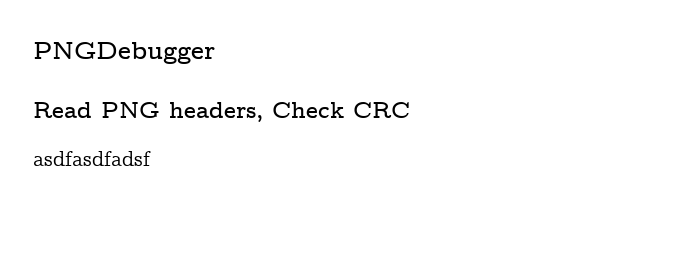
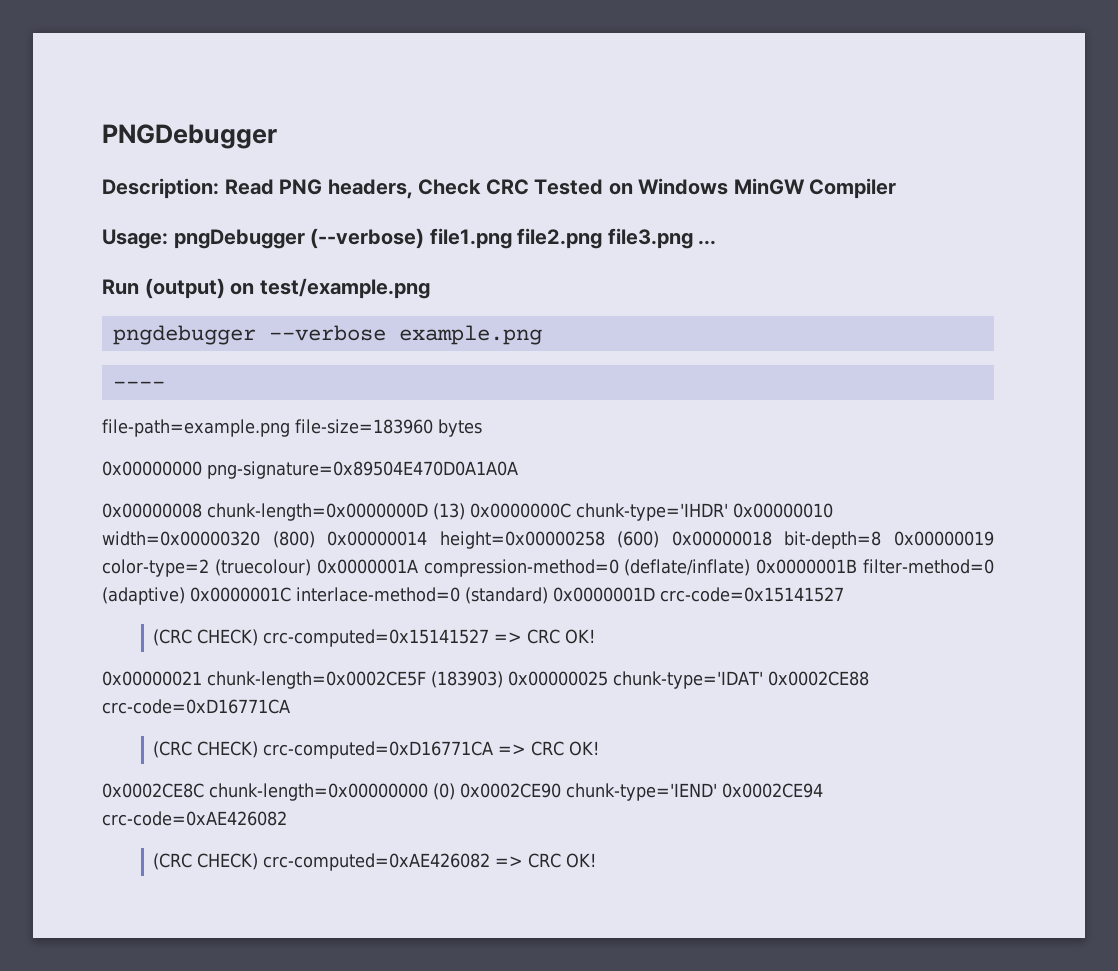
(215, 53) none -> [102,178,219,199] Description:
[33,151,151,166] // asdfasdfadsf -> [534,178,897,199] [102,228,717,249] [102,278,430,299] [112,325,542,345] [112,381,165,389] [102,419,482,437] [102,461,518,479] [102,503,833,521] [102,531,994,549] [102,559,995,577] [102,587,844,605] [153,629,596,647] [102,671,869,689] [102,699,290,714] [153,741,600,759] [102,783,823,801] [102,811,287,826] [153,853,597,871] Tested on Windows MinGW Compiler // Usage: pngDebugger (--verbose) file1.png file2.png file3.png ... // Run (output) on test/example.png // pngdebugger --verbose example.png // ---- // file-path=example.png file-size=183960 bytes // 0x00000000 png-signature=0x89504E470D0A1A0A // 0x00000008 chunk-length=0x0000000D (13) 0x0000000C chunk-type='IHDR' 0x00000010 width=0x00000320 (800) 0x00000014 height=0x00000258 (600) 0x00000018 bit-depth=8 0x00000019 color-type=2 (truecolour) 0x0000001A compression-method=0 (deflate/inflate) 0x0000001B filter-method=0 (adaptive) 0x0000001C interlace-method=0 (standard) 0x0000001D crc-code=0x15141527 // (CRC CHECK) crc-computed=0x15141527 => CRC OK! // 0x00000021 chunk-length=0x0002CE5F (183903) 0x00000025 chunk-type='IDAT' 0x0002CE88 crc-code=0xD16771CA // (CRC CHECK) crc-computed=0xD16771CA => CRC OK! // 0x0002CE8C chunk-length=0x00000000 (0) 0x0002CE90 chunk-type='IEND' 0x0002CE94 crc-code=0xAE426082 // (CRC CHECK) crc-computed=0xAE426082 => CRC OK!

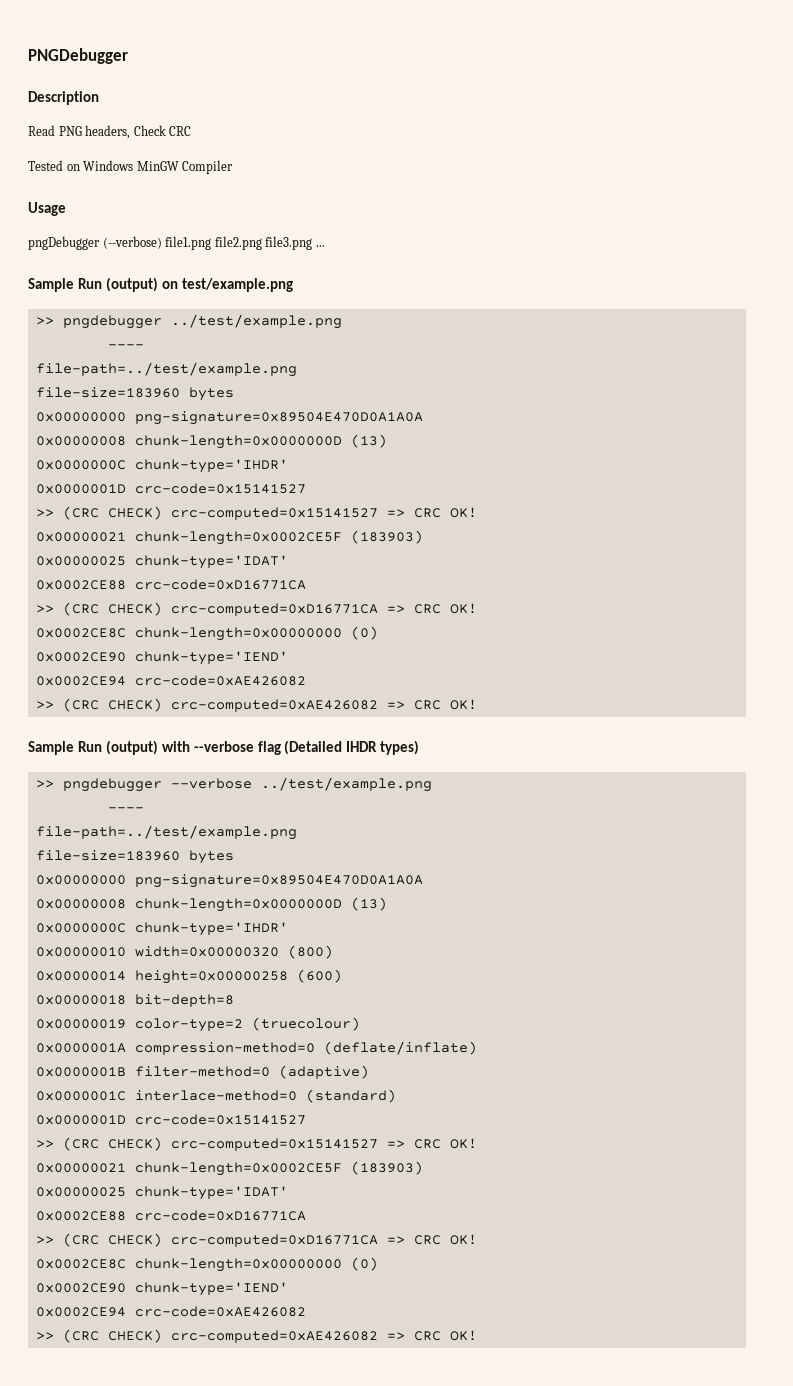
[102,178,219,199] Description: -> [28,91,99,105] Description //
(529, 187) none -> (192, 131) //
[102,229,168,249] Usage: -> [28,202,66,216] Usage //
(717, 242) none -> [28,278,74,292] Sample
[112,325,542,345] [112,381,165,389] [102,419,482,437] [102,461,518,479] [102,503,833,521] [102,531,994,549] [102,559,995,577] [102,587,844,605] [153,629,596,647] [102,671,869,689] [102,699,290,714] [153,741,600,759] [102,783,823,801] [102,811,287,826] [153,853,597,871] pngdebugger --verbose example.png // ---- // file-path=example.png file-size=183960 bytes // 0x00000000 png-signature=0x89504E470D0A1A0A // 0x00000008 chunk-length=0x0000000D (13) 0x0000000C chunk-type='IHDR' 0x00000010 width=0x00000320 (800) 0x00000014 height=0x00000258 (600) 0x00000018 bit-depth=8 0x00000019 color-type=2 (truecolour) 0x0000001A compression-method=0 (deflate/inflate) 0x0000001B filter-method=0 (adaptive) 0x0000001C interlace-method=0 (standard) 0x0000001D crc-code=0x15141527 // (CRC CHECK) crc-computed=0x15141527 => CRC OK! // 0x00000021 chunk-length=0x0002CE5F (183903) 0x00000025 chunk-type='IDAT' 0x0002CE88 crc-code=0xD16771CA // (CRC CHECK) crc-computed=0xD16771CA => CRC OK! // 0x0002CE8C chunk-length=0x00000000 (0) 0x0002CE90 chunk-type='IEND' 0x0002CE94 crc-code=0xAE426082 // (CRC CHECK) crc-computed=0xAE426082 => CRC OK! -> [35,314,342,329] [107,344,144,349] [35,362,297,377] [35,387,234,401] [35,411,423,425] [35,434,387,449] [35,459,288,473] [35,483,306,494] [35,506,477,520] [35,530,423,545] [35,555,288,569] [35,579,306,590] [35,602,477,616] [35,626,378,641] [35,651,288,665] [35,675,306,686] [35,698,477,712] [28,740,420,755] [35,777,432,792] [107,807,144,812] [35,825,297,840] [35,850,234,864] [35,874,423,888] [35,897,387,912] [35,922,288,936] [35,945,333,959] [35,969,342,984] [35,994,234,1007] [35,1017,360,1032] [35,1041,477,1055] [35,1065,369,1079] [35,1089,396,1103] [35,1114,306,1125] [35,1137,477,1151] [35,1161,423,1176] [35,1186,288,1200] [35,1210,306,1221] [35,1233,477,1247] [35,1257,378,1272] [35,1282,288,1296] [35,1306,306,1317] [35,1329,477,1343] >> pngdebugger ../test/example.png // ---- // file-path=../test/example.png // file-size=183960 bytes // 0x00000000 png-signature=0x89504E470D0A1A0A // 0x00000008 chunk-length=0x0000000D (13) // 0x0000000C chunk-type='IHDR' // 0x0000001D crc-code=0x15141527 // >> (CRC CHECK) crc-computed=0x15141527 => CRC OK! // 0x00000021 chunk-length=0x0002CE5F (183903) // 0x00000025 chunk-type='IDAT' // 0x0002CE88 crc-code=0xD16771CA // >> (CRC CHECK) crc-computed=0xD16771CA => CRC OK! // 0x0002CE8C chunk-length=0x00000000 (0) // 0x0002CE90 chunk-type='IEND' // 0x0002CE94 crc-code=0xAE426082 // >> (CRC CHECK) crc-computed=0xAE426082 => CRC OK! // Sample Run (output) with --verbose flag (Detailed IHDR types) // >> pngdebugger --verbose ../test/example.png // ---- // file-path=../test/example.png // file-size=183960 bytes // 0x00000000 png-signature=0x89504E470D0A1A0A // 0x00000008 chunk-length=0x0000000D (13) // 0x0000000C chunk-type='IHDR' // 0x00000010 width=0x00000320 (800) // 0x00000014 height=0x00000258 (600) // 0x00000018 bit-depth=8 // 0x00000019 color-type=2 (truecolour) // 0x0000001A compression-method=0 (deflate/inflate) // 0x0000001B filter-method=0 (adaptive) // 0x0000001C interlace-method=0 (standard) // 0x0000001D crc-code=0x15141527 // >> (CRC CHECK) crc-computed=0x15141527 => CRC OK! // 0x00000021 chunk-length=0x0002CE5F (183903) // 0x00000025 chunk-type='IDAT' // 0x0002CE88 crc-code=0xD16771CA // >> (CRC CHECK) crc-computed=0xD16771CA => CRC OK! // 0x0002CE8C chunk-length=0x00000000 (0) // 0x0002CE90 chunk-type='IEND' // 0x0002CE94 crc-code=0xAE426082 // >> (CRC CHECK) crc-computed=0xAE426082 => CRC OK!

